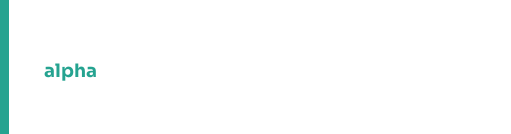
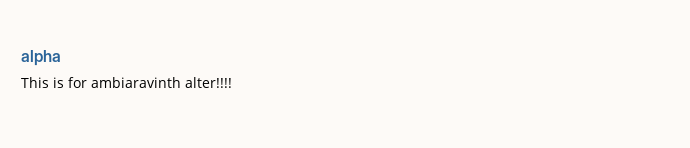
(97, 72) none -> [21,77,232,88] // This is for ambiaravinth alter!!!!

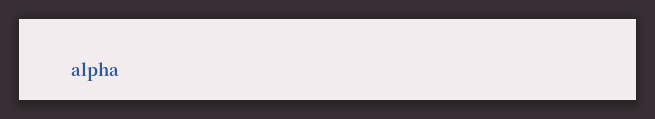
[21,77,232,88] // This is for ambiaravinth alter!!!! -> (119, 71) none

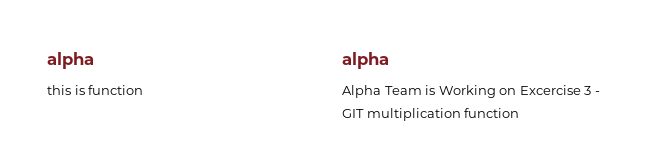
[71,62,119,81] alpha -> [47,52,94,69] [47,85,144,95] [342,52,389,69] [342,85,600,98] [342,108,520,121] alpha // this is function // alpha // Alpha Team is Working on Excercise 3 - GIT multiplication function

